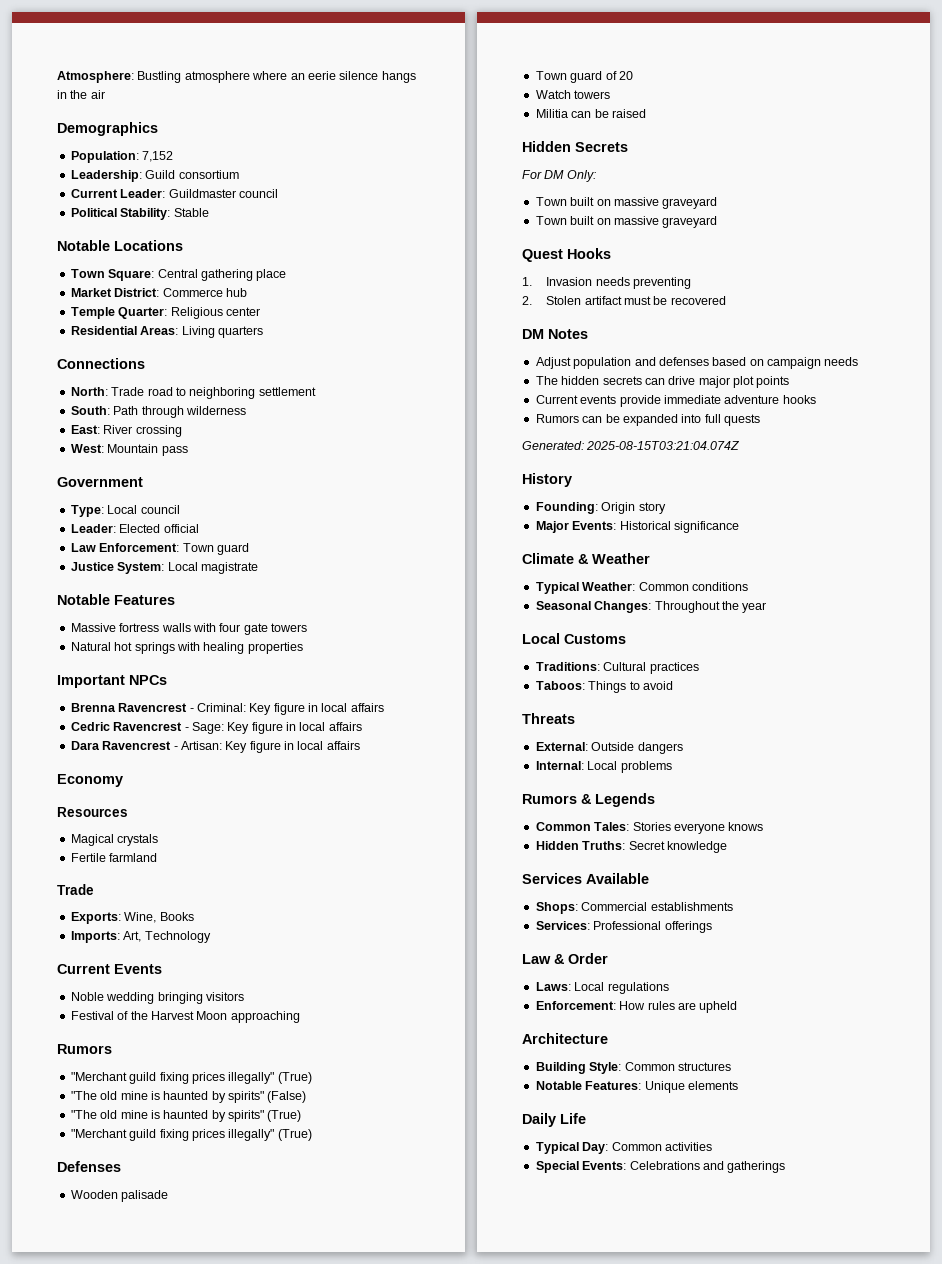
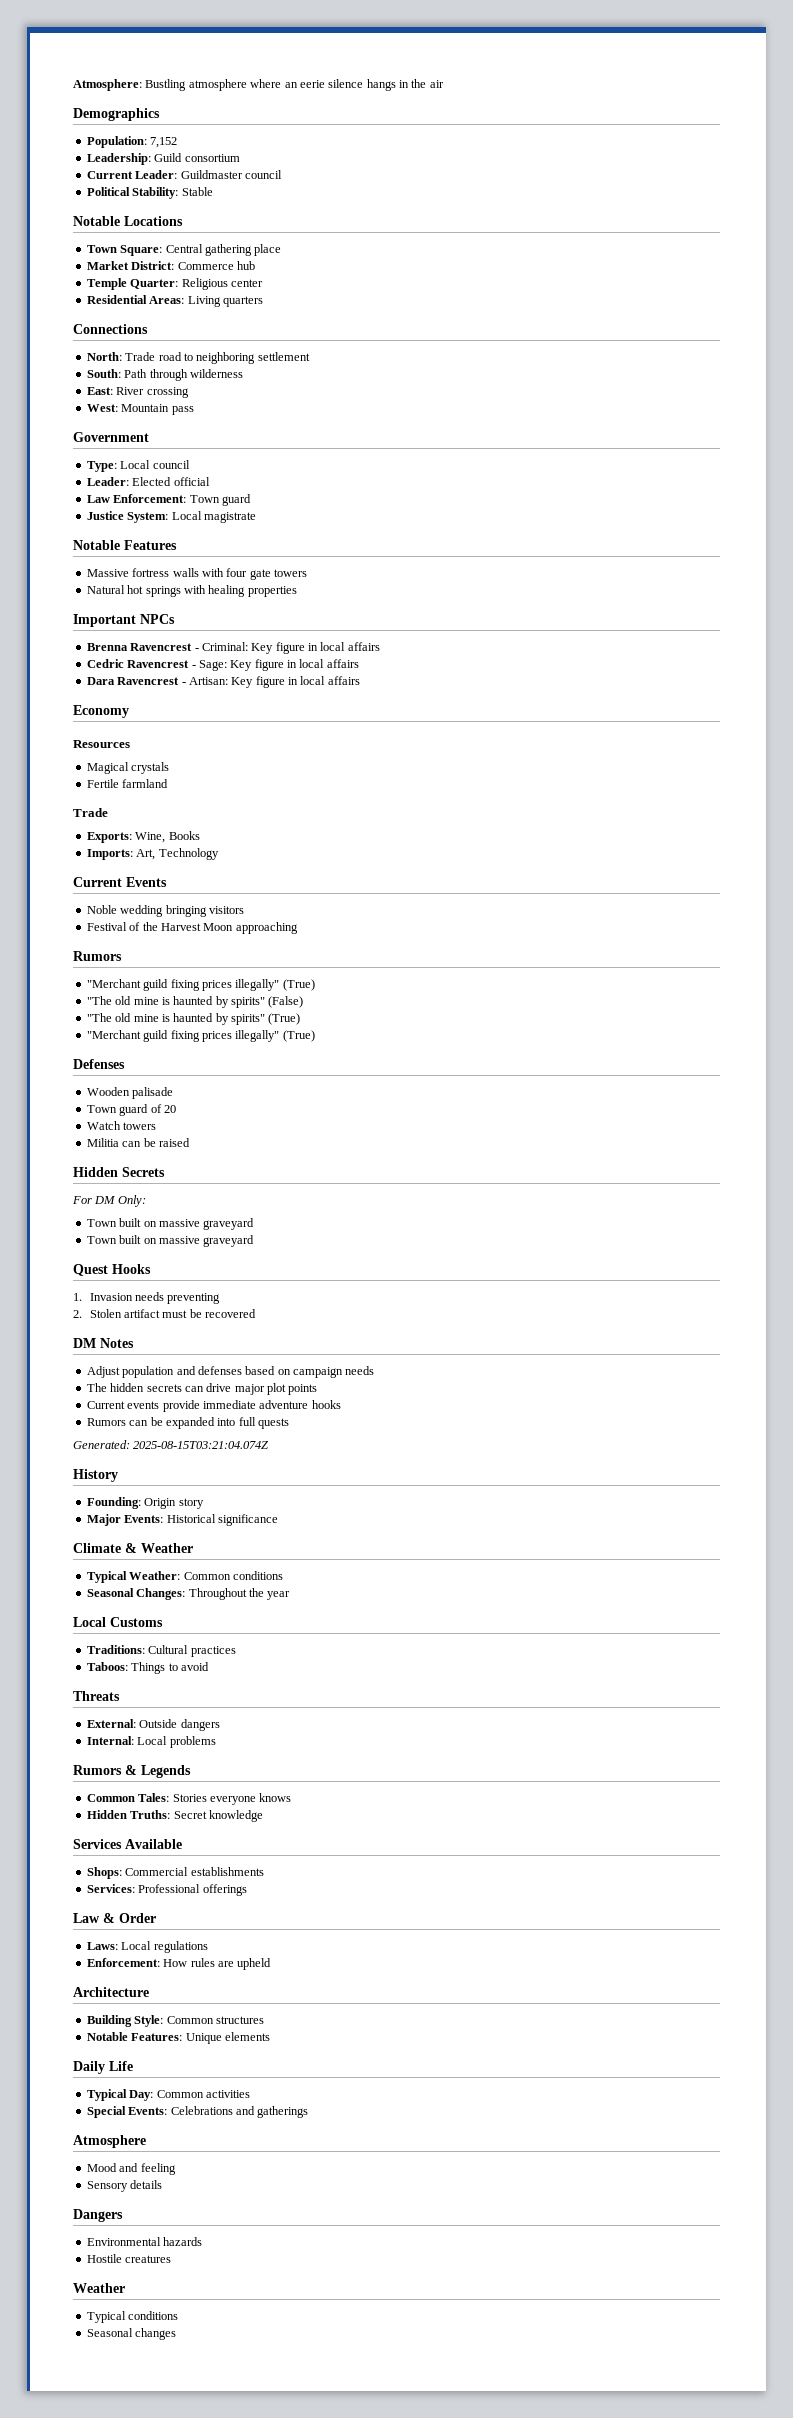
(786, 1167) none -> [73,2135,146,2148] [86,2163,176,2175] [86,2180,163,2192] [73,2209,123,2222] [86,2237,203,2246] [86,2254,172,2263] [73,2283,125,2293] [86,2311,179,2323] [86,2328,177,2340] // Atmosphere // Mood and feeling // Sensory details // Dangers // Environmental hazards // Hostile creatures // Weather // Typical conditions // Seasonal changes

